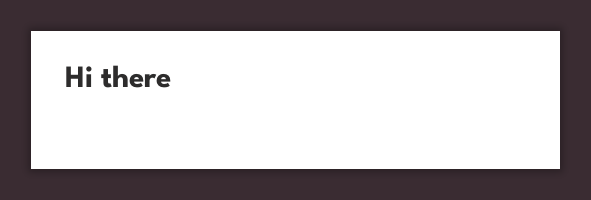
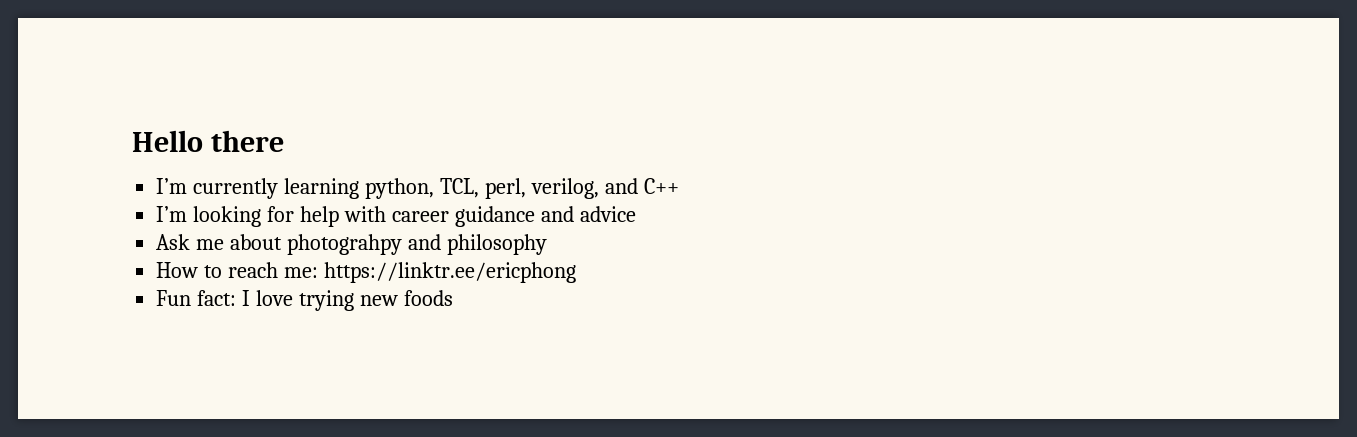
[65,66,93,87] Hi -> [132,130,203,152] Hello
(172, 76) none -> [156,178,679,199] [156,206,636,227] [156,234,547,255] [156,262,576,283] [156,290,453,311] // I’m currently learning python, TCL, perl, verilog, and C++ // I’m looking for help with career guidance and advice // Ask me about photograhpy and philosophy // How to reach me: https://linktr.ee/ericphong // Fun fact: I love trying new foods

